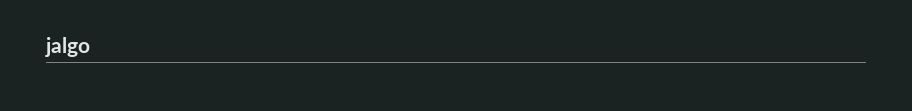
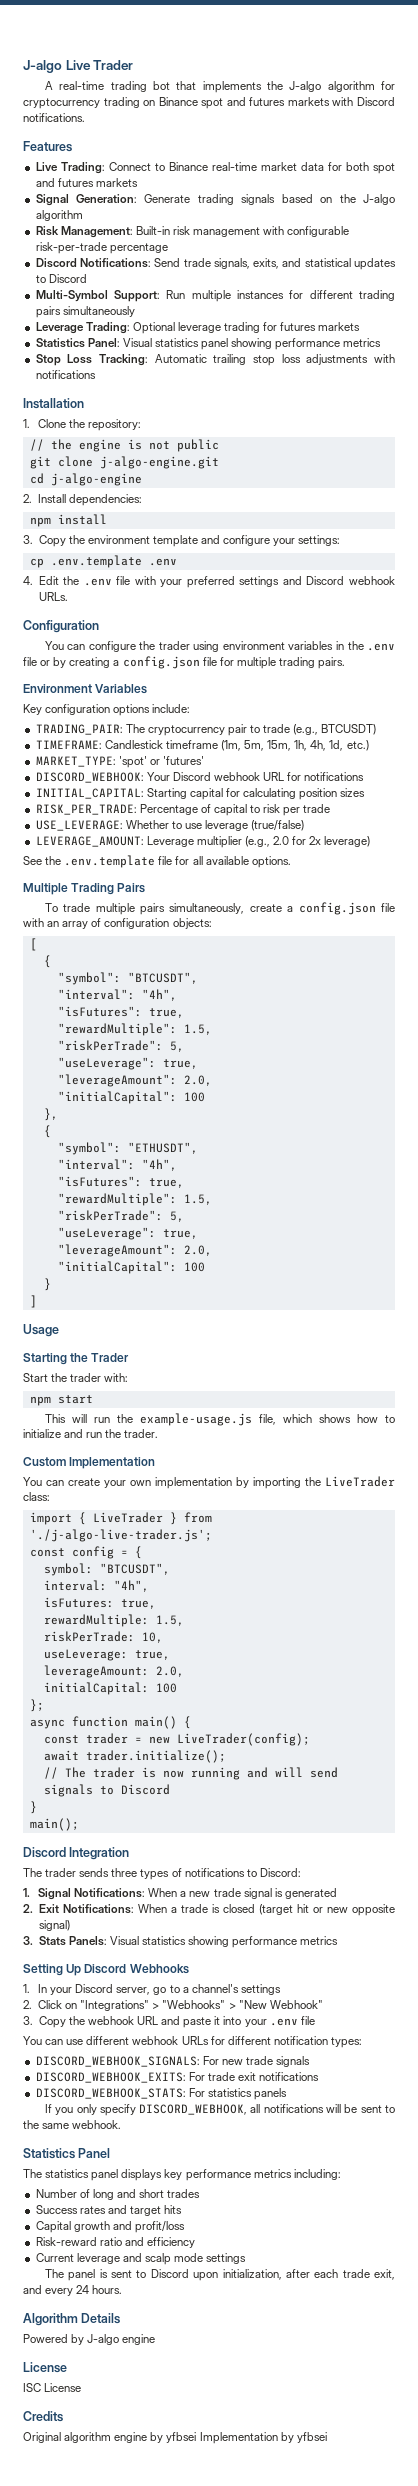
[45,37,90,57] jalgo -> [23,60,134,73] [44,81,395,93] [23,97,395,109] [23,113,85,122] [23,141,72,152] [35,162,396,174] [35,178,138,187] [35,194,395,206] [35,210,83,221] [35,226,350,238] [35,242,168,254] [35,258,396,270] [35,274,87,283] [35,290,395,302] [35,306,135,318] [35,322,361,334] [35,338,382,350] [35,354,395,366] [35,370,96,379] [23,398,84,409] [23,419,142,431] [29,439,219,452] [29,456,219,469] [29,473,142,486] [23,494,143,506] [29,514,107,527] [23,535,341,547] [29,555,177,568] [23,576,395,588] [38,592,68,601] [23,620,99,633] [44,641,395,652] [23,656,346,669] [23,684,148,694] [23,704,191,716] [35,724,377,736] [35,740,369,751] [35,756,204,768] [35,772,365,783] [35,788,366,800] [35,804,331,816] [35,820,305,831] [35,836,371,848] [23,855,291,868] [23,883,146,895] [44,902,395,915] [23,918,212,929] [29,938,37,951] [43,955,51,968] [57,972,198,985] [57,989,177,1001] [57,1006,184,1018] [57,1023,212,1036] [57,1040,184,1052] [57,1057,198,1070] [57,1074,212,1087] [57,1091,205,1104] [43,1108,58,1121] [43,1125,51,1138] [57,1142,198,1155] [57,1159,177,1171] [57,1176,184,1188] [57,1193,212,1206] [57,1210,184,1222] [57,1227,198,1240] [57,1244,212,1257] [57,1261,205,1274] [43,1278,51,1291] [29,1295,37,1308] [23,1324,59,1337] [23,1353,130,1365] [23,1373,129,1382] [29,1395,93,1406] [44,1413,395,1426] [23,1429,159,1438] [23,1457,156,1469] [23,1476,395,1489] [23,1492,50,1501] [29,1512,212,1525] [29,1529,212,1542] [29,1546,142,1559] [43,1563,170,1576] [43,1580,149,1592] [43,1597,156,1609] [43,1614,184,1627] [43,1631,163,1643] [43,1649,170,1661] [43,1665,184,1678] [43,1682,177,1695] [29,1699,44,1712] [29,1716,191,1729] [43,1733,310,1746] [43,1750,226,1763] [43,1767,338,1780] [43,1784,170,1797] [29,1801,37,1814] [29,1818,79,1831] [23,1847,130,1860] [23,1868,301,1880] [23,1888,337,1900] [23,1904,395,1916] [38,1920,70,1931] [23,1936,339,1948] [23,1964,189,1976] [23,1984,281,1995] [23,2000,323,2011] [23,2016,315,2028] [23,2036,362,2048] [35,2056,311,2067] [35,2072,320,2083] [35,2088,287,2100] [44,2104,395,2116] [23,2120,122,2129] [23,2148,111,2159] [23,2169,341,2181] [35,2189,201,2200] [35,2205,183,2216] [35,2221,185,2233] [35,2237,195,2248] [35,2253,247,2265] [44,2269,396,2281] [23,2285,123,2296] [23,2313,121,2326] [23,2334,156,2345] [23,2362,67,2373] [23,2383,82,2392] [23,2411,63,2422] [23,2432,327,2444] J-algo Live Trader // A real-time trading bot that implements the J-algo algorithm for cryptocurrency trading on Binance spot and futures markets with Discord notifications. // Features // Live Trading: Connect to Binance real-time market data for both spot and futures markets // Signal Generation: Generate trading signals based on the J-algo algorithm // Risk Management: Built-in risk management with configurable risk-per-trade percentage // Discord Notifications: Send trade signals, exits, and statistical updates to Discord // Multi-Symbol Support: Run multiple instances for different trading pairs simultaneously // Leverage Trading: Optional leverage trading for futures markets // Statistics Panel: Visual statistics panel showing performance metrics // Stop Loss Tracking: Automatic trailing stop loss adjustments with notifications // Installation // 1. Clone the repository: // // the engine is not public // git clone j-algo-engine.git // cd j-algo-engine // 2. Install dependencies: // npm install // 3. Copy the environment template and configure your settings: // cp .env.template .env // 4. Edit the .env file with your preferred settings and Discord webhook URLs. // Configuration // You can configure the trader using environment variables in the .env file or by creating a config.json file for multiple trading pairs. // Environment Variables // Key configuration options include: // TRADING_PAIR: The cryptocurrency pair to trade (e.g., BTCUSDT) // TIMEFRAME: Candlestick timeframe (1m, 5m, 15m, 1h, 4h, 1d, etc.) // MARKET_TYPE: 'spot' or 'futures' // DISCORD_WEBHOOK: Your Discord webhook URL for notifications // INITIAL_CAPITAL: Starting capital for calculating position sizes // RISK_PER_TRADE: Percentage of capital to risk per trade // USE_LEVERAGE: Whether to use leverage (true/false) // LEVERAGE_AMOUNT: Leverage multiplier (e.g., 2.0 for 2x leverage) // See the .env.template file for all available options. // Multiple Trading Pairs // To trade multiple pairs simultaneously, create a config.json file with an array of configuration objects: // [ // { // "symbol": "BTCUSDT", // "interval": "4h", // "isFutures": true, // "rewardMultiple": 1.5, // "riskPerTrade": 5, // "useLeverage": true, // "leverageAmount": 2.0, // "initialCapital": 100 // }, // { // "symbol": "ETHUSDT", // "interval": "4h", // "isFutures": true, // "rewardMultiple": 1.5, // "riskPerTrade": 5, // "useLeverage": true, // "leverageAmount": 2.0, // "initialCapital": 100 // } // ] // Usage // Starting the Trader // Start the trader with: // npm start // This will run the example-usage.js file, which shows how to initialize and run the trader. // Custom Implementation // You can create your own implementation by importing the LiveTrader class: // import { LiveTrader } from './j-algo-live-trader.js'; // const config = { // symbol: "BTCUSDT", // interval: "4h", // isFutures: true, // rewardMultiple: 1.5, // riskPerTrade: 10, // useLeverage: true, // leverageAmount: 2.0, // initialCapital: 100 // }; // async function main() { // const trader = new LiveTrader(config); // await trader.initialize(); // // The trader is now running and will send signals to Discord // } // main(); // Discord Integration // The trader sends three types of notifications to Discord: // 1. Signal Notifications: When a new trade signal is generated // 2. Exit Notifications: When a trade is closed (target hit or new opposite signal) // 3. Stats Panels: Visual statistics showing performance metrics // Setting Up Discord Webhooks // 1. In your Discord server, go to a channel's settings // 2. Click on "Integrations" > "Webhooks" > "New Webhook" // 3. Copy the webhook URL and paste it into your .env file // You can use different webhook URLs for different notification types: // DISCORD_WEBHOOK_SIGNALS: For new trade signals // DISCORD_WEBHOOK_EXITS: For trade exit notifications // DISCORD_WEBHOOK_STATS: For statistics panels // If you only specify DISCORD_WEBHOOK, all notifications will be sent to the same webhook. // Statistics Panel // The statistics panel displays key performance metrics including: // Number of long and short trades // Success rates and target hits // Capital growth and profit/loss // Risk-reward ratio and efficiency // Current leverage and scalp mode settings // The panel is sent to Discord upon initialization, after each trade exit, and every 24 hours. // Algorithm Details // Powered by J-algo engine // License // ISC License // Credits // Original algorithm engine by yfbsei Implementation by yfbsei

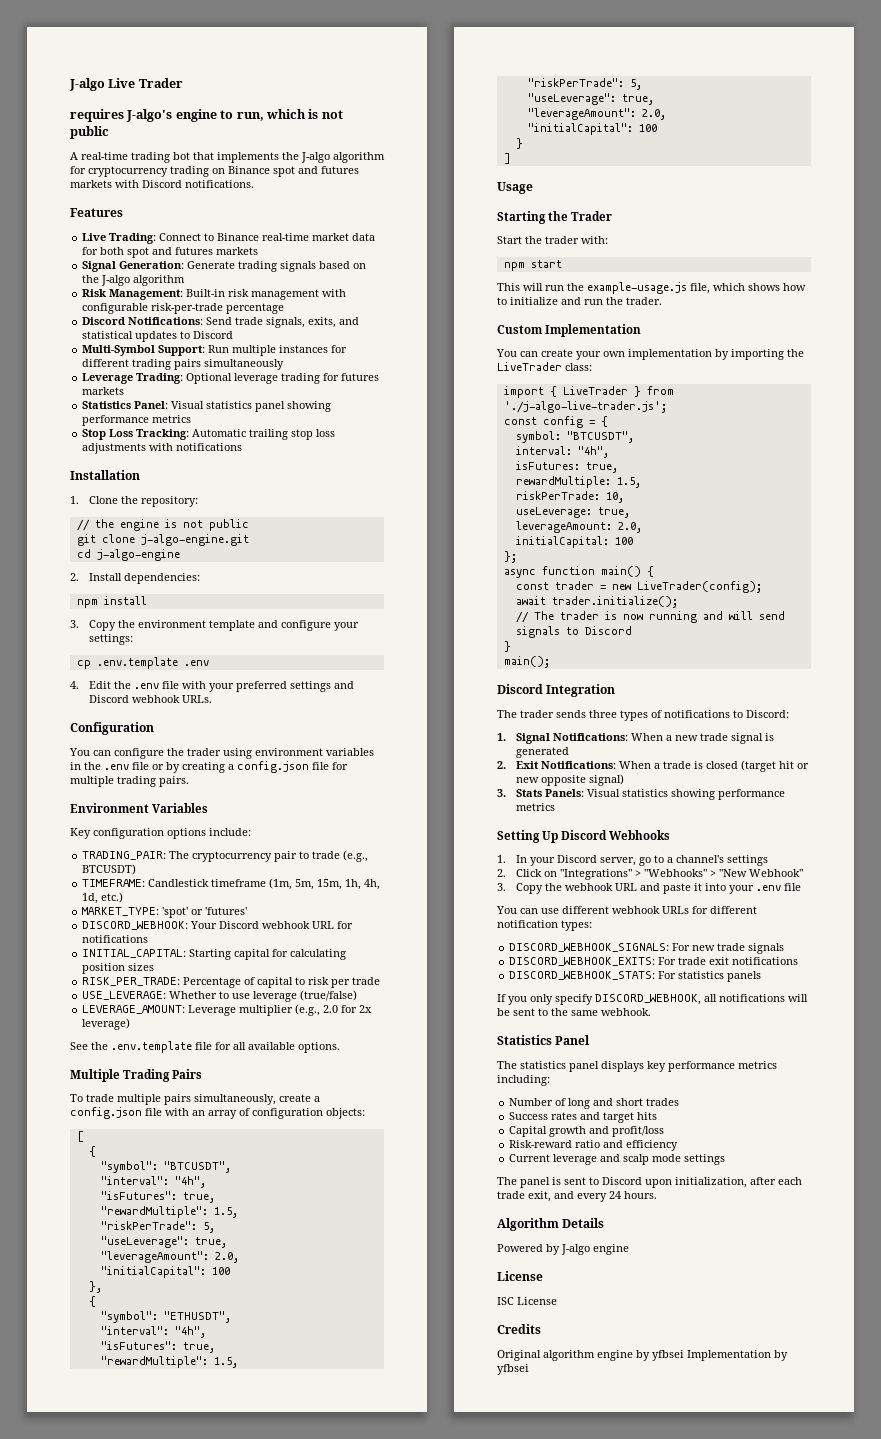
(134, 65) none -> [70,109,343,122] [70,126,109,139] // requires J-algo's engine to run, which is not public

